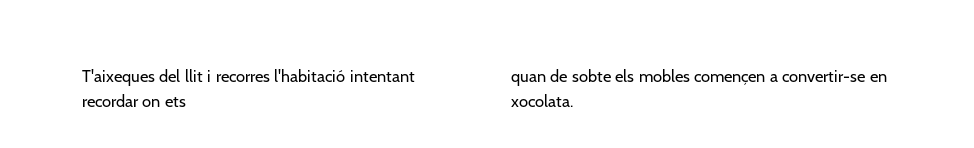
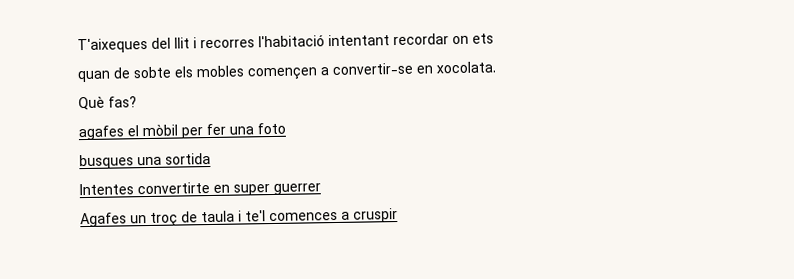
(573, 100) none -> [78,95,137,111] [78,122,286,141] [79,153,211,170] [79,182,321,196] [80,208,398,228] // Què fas? // agafes el mòbil per fer una foto // busques una sortida // Intentes convertirte en super guerrer // Agafes un troç de taula i te'l comences a cruspir

